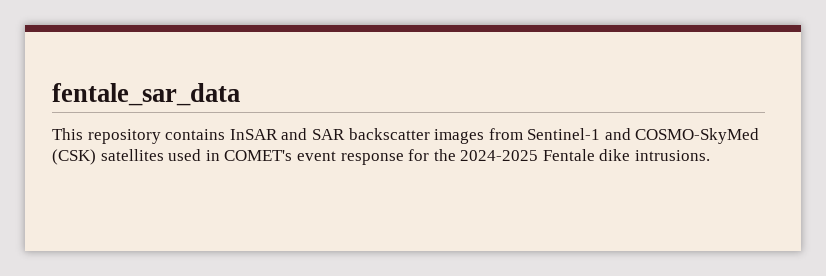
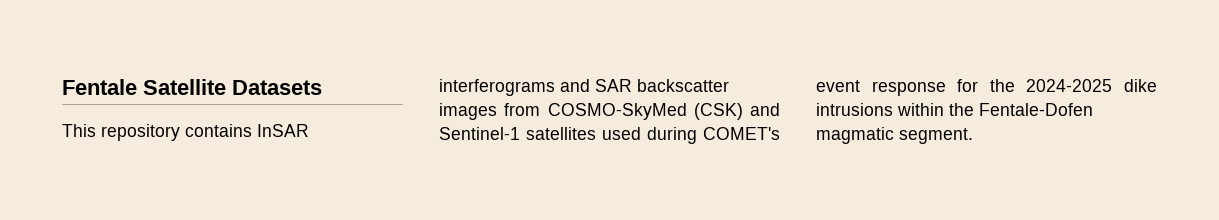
[52,83,240,106] fentale_sar_data -> [62,79,322,95] Fentale Satellite Datasets
(278, 134) none -> [439,79,555,96] interferograms
[527,128,760,144] [52,149,96,165] Sentinel-1 and COSMO-SkyMed (CSK) -> [547,103,780,120] [439,127,520,140] COSMO-SkyMed (CSK) and Sentinel-1
[205,150,220,161] in -> [647,127,697,144] during
[542,149,711,161] Fentale dike intrusions. -> [1124,79,1157,92] [816,103,1093,116] [816,127,973,144] dike intrusions within the Fentale-Dofen magmatic segment.

